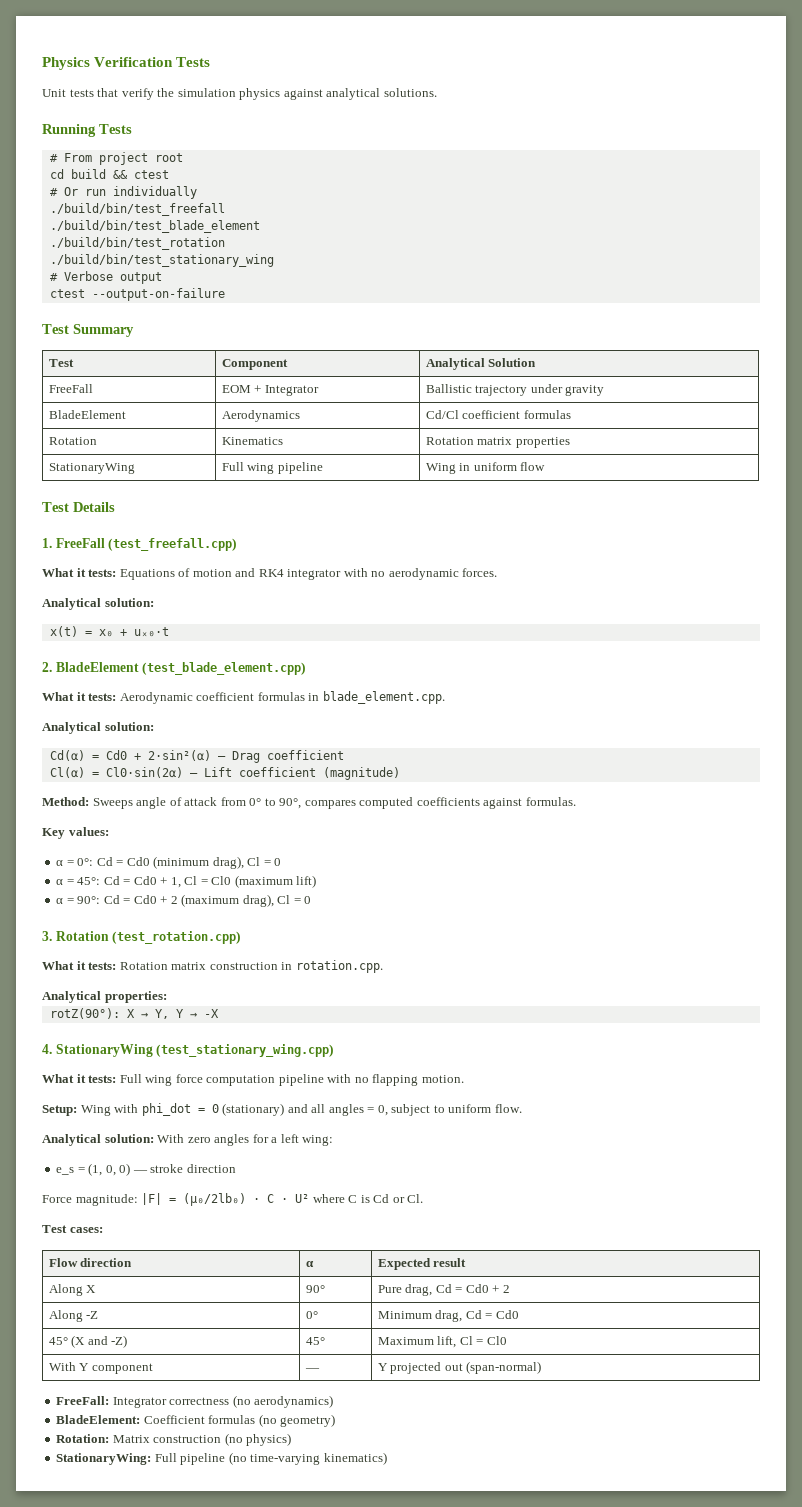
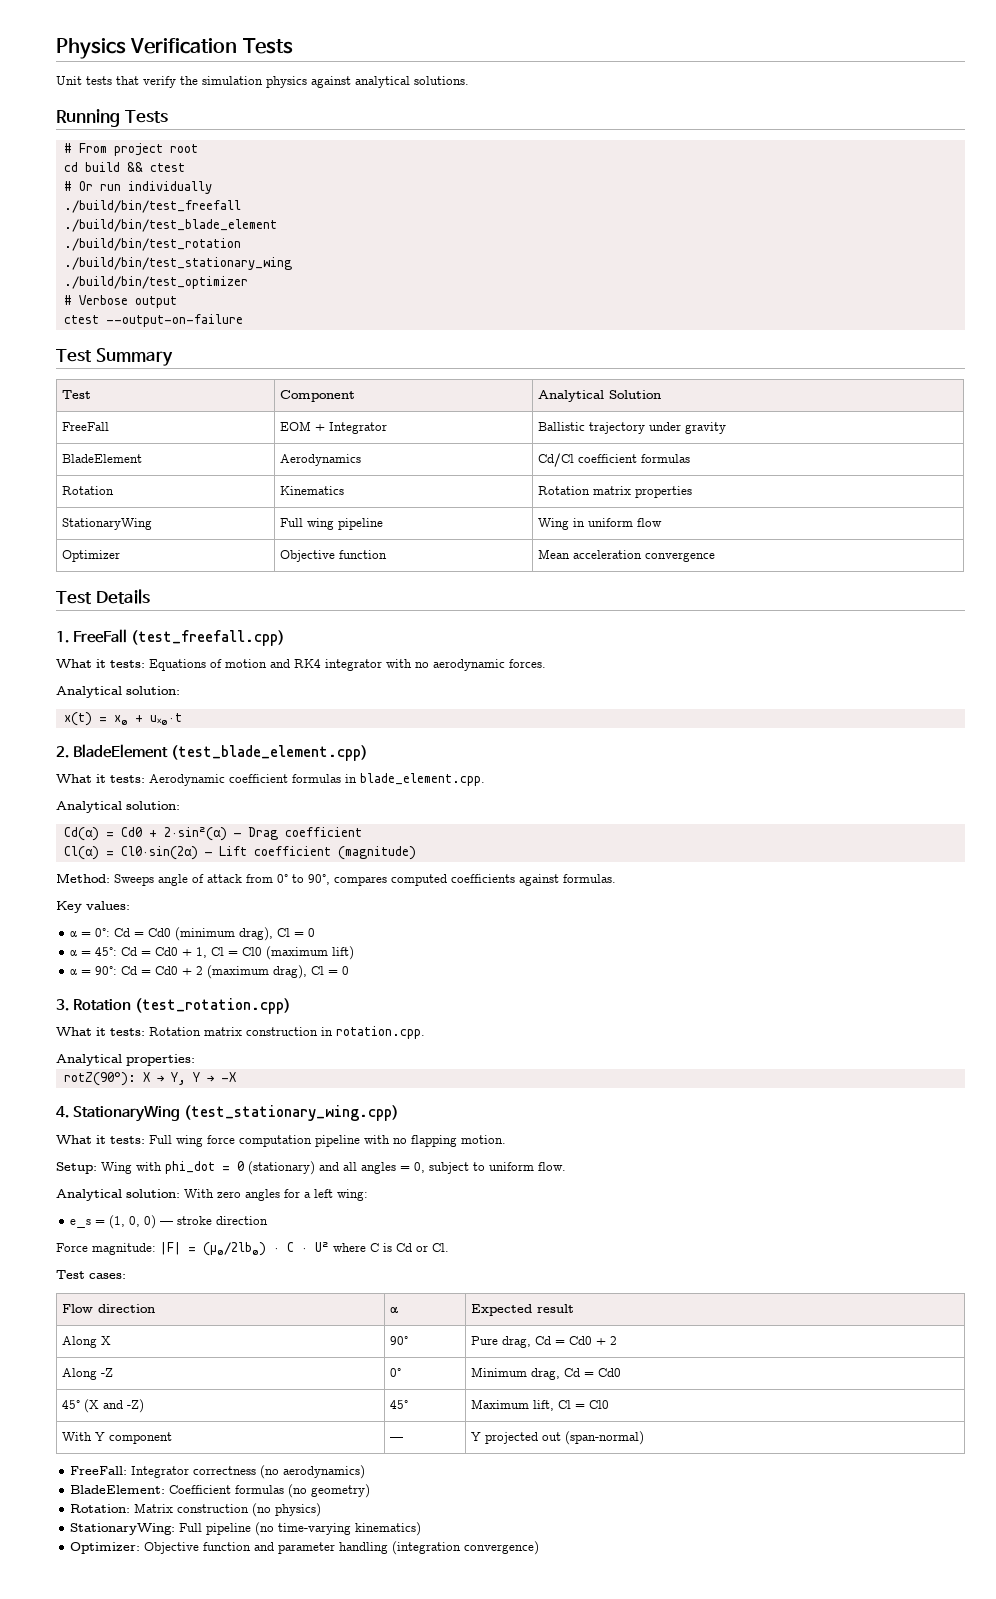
(274, 260) none -> [63,276,248,289] // ./build/bin/test_optimizer
(546, 466) none -> [61,550,120,562] [279,550,387,562] [537,549,715,562] // Optimizer | Objective function | Mean acceleration convergence
(387, 1458) none -> [70,1541,540,1555] // Optimizer: Objective function and parameter handling (integration convergence)

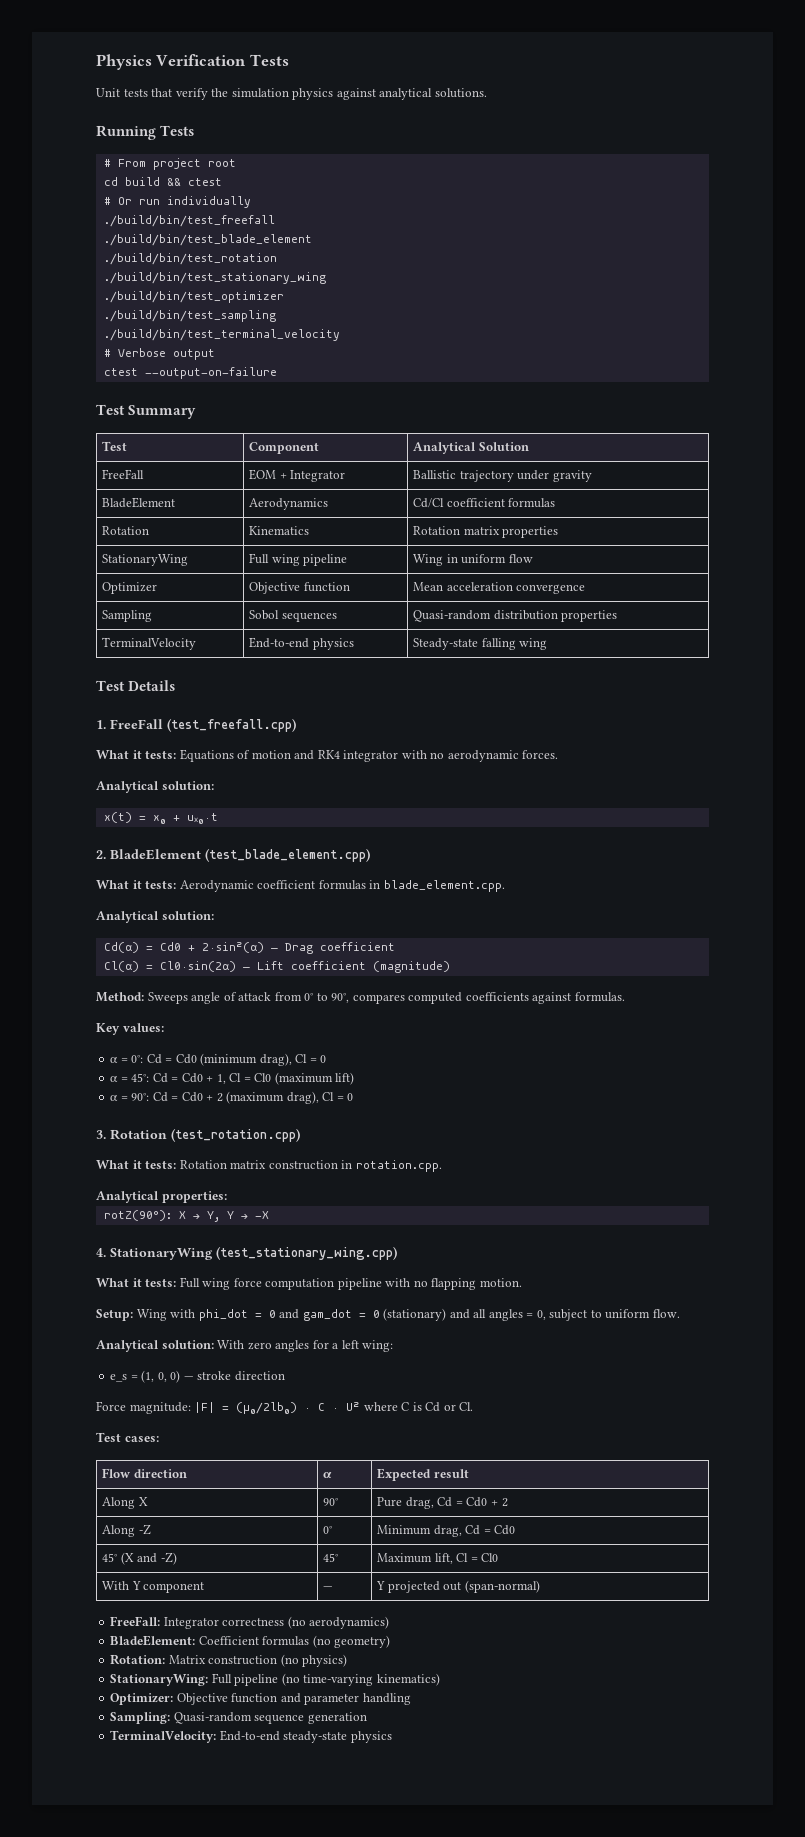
(248, 282) none -> [103,310,276,322] [103,329,340,341] // ./build/bin/test_sampling // ./build/bin/test_terminal_velocity
(715, 557) none -> [102,610,153,622] [249,610,337,622] [413,610,618,622] [102,637,197,650] [249,637,354,650] [413,638,548,650] // Sampling | Sobol sequences | Quasi-random distribution properties // TerminalVelocity | End-to-end physics | Steady-state falling wing
(244, 1166) none -> [279,1309,380,1321] and gam_dot = 0
[392,1541,540,1555] (integration convergence) -> [110,1712,367,1724] [110,1730,392,1743] // Sampling: Quasi-random sequence generation // TerminalVelocity: End-to-end steady-state physics

